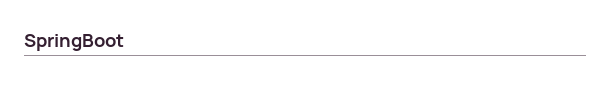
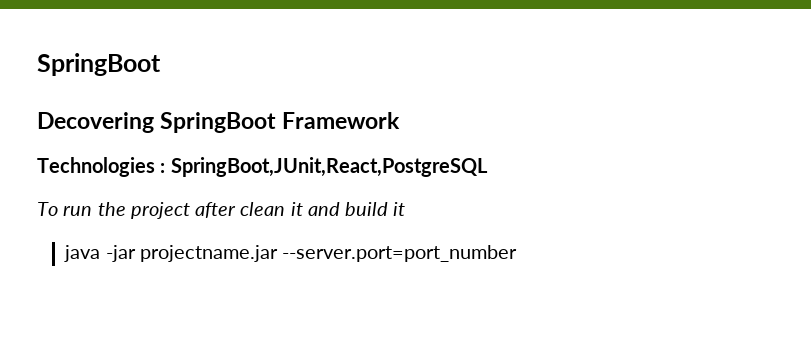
[24,34,124,51] SpringBoot -> [37,53,161,76] [37,112,401,133] [37,157,488,177] [37,202,406,219] [64,245,518,262] SpringBoot // Decovering SpringBoot Framework // Technologies : SpringBoot,JUnit,React,PostgreSQL // To run the project after clean it and build it // java -jar projectname.jar --server.port=port_number

